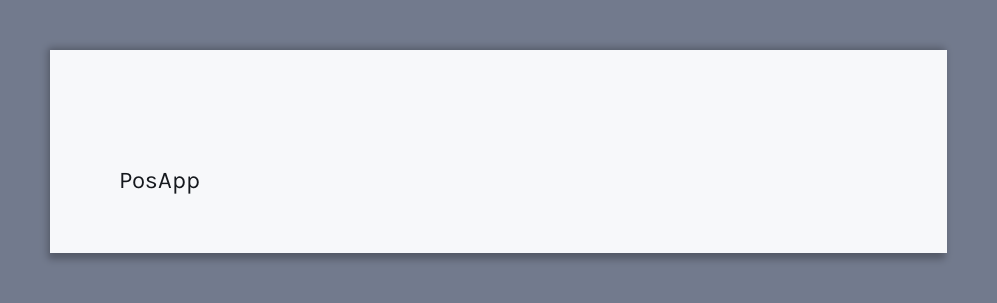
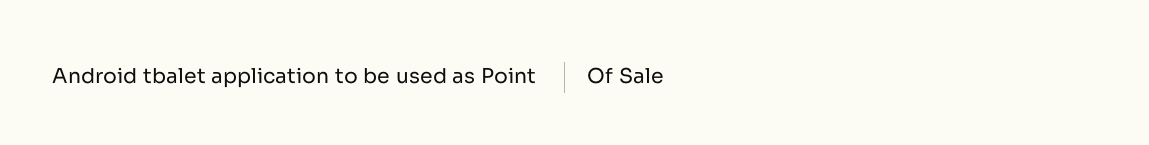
[119,172,200,194] PosApp -> [52,67,664,88] Android tbalet application to be used as Point Of Sale

